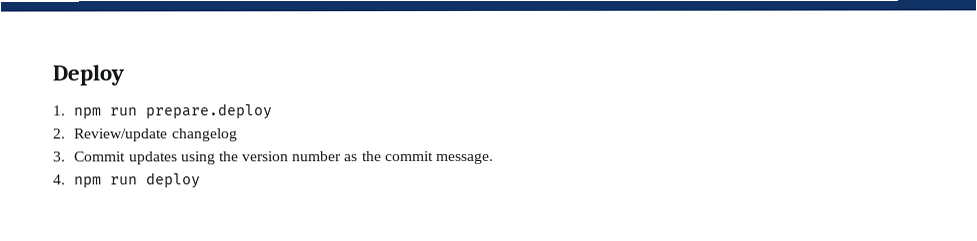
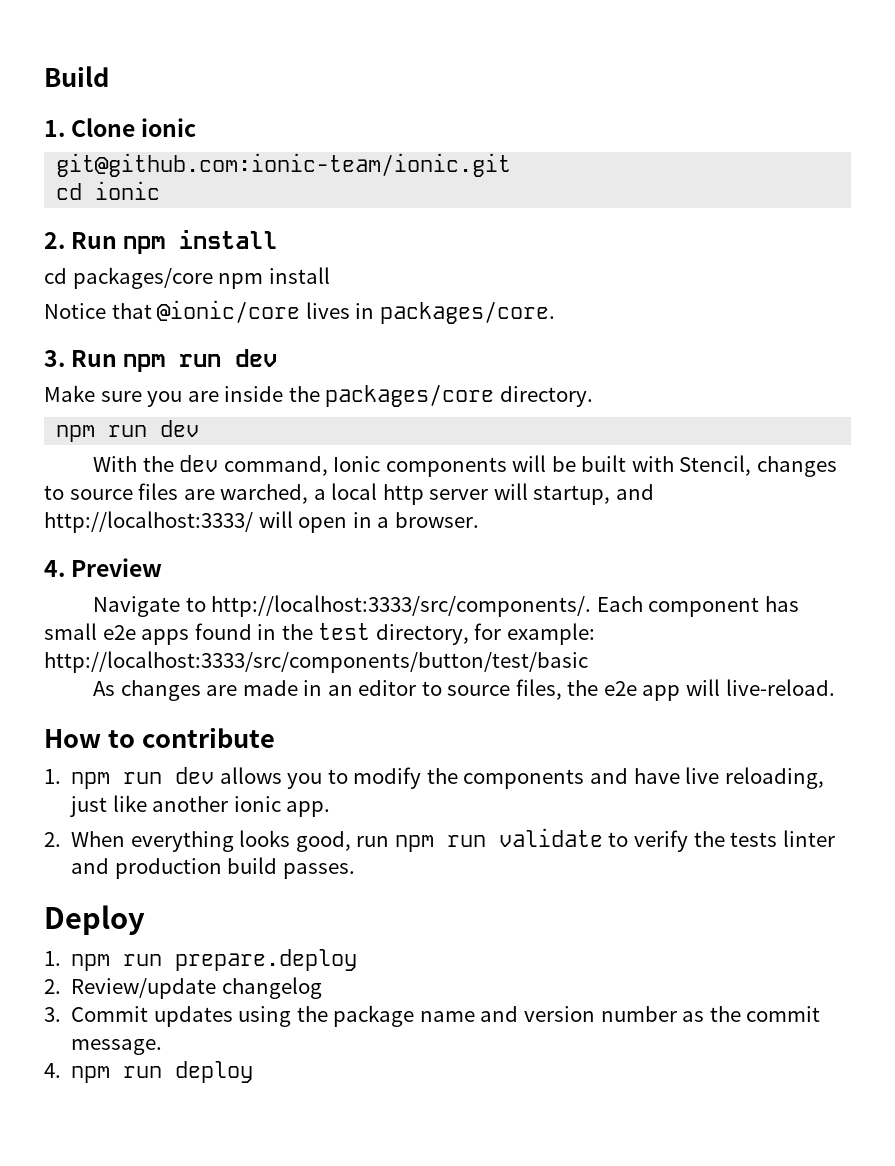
(52, 75) none -> [44,66,109,87] [44,118,197,137] [56,153,512,177] [56,181,161,200] [44,230,278,254] [44,267,330,289] [44,300,555,324] [44,349,278,372] [44,384,593,407] [56,420,200,442] [93,455,837,477] [44,483,654,505] [44,511,479,533] [44,558,163,577] [93,595,799,617] [44,623,595,645] [44,651,588,673] [93,679,835,701] [44,727,275,748] [44,767,824,789] [70,795,331,817] [44,828,835,852] [71,857,355,879] Build // 1. Clone ionic // git@github.com:ionic-team/ionic.git // cd ionic // 2. Run npm install // cd packages/core npm install // Notice that @ionic/core lives in packages/core. // 3. Run npm run dev // Make sure you are inside the packages/core directory. // npm run dev // With the dev command, Ionic components will be built with Stencil, changes to source files are warched, a local http server will startup, and http://localhost:3333/ will open in a browser. // 4. Preview // Navigate to http://localhost:3333/src/components/. Each component has small e2e apps found in the test directory, for example: http://localhost:3333/src/components/button/test/basic // As changes are made in an editor to source files, the e2e app will live-reload. // How to contribute // 1. npm run dev allows you to modify the components and have live reloading, just like another ionic app. // 2. When everything looks good, run npm run validate to verify the tests linter and production build passes. //
(239, 156) none -> [333,1005,519,1027] package name and

